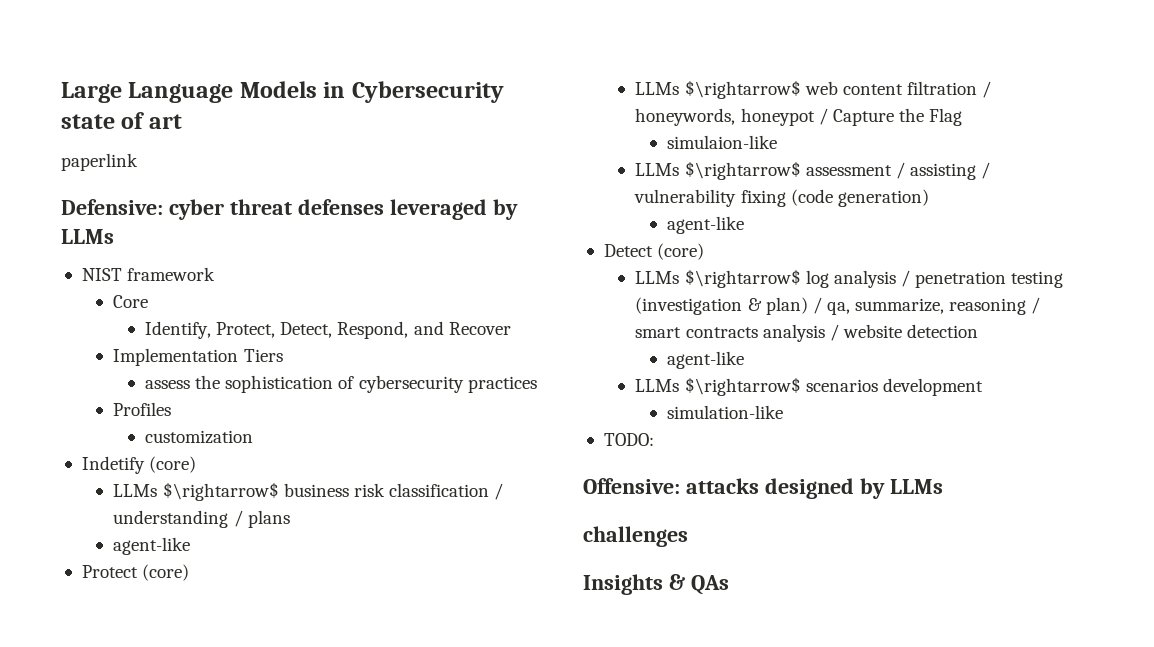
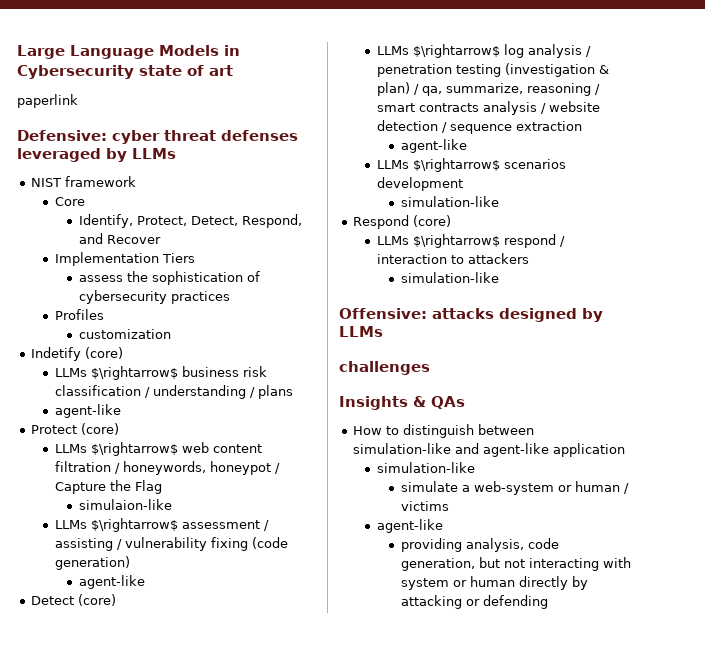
(979, 331) none -> [442,121,583,134] / sequence extraction
[603,433,654,446] TODO: -> [353,215,452,229] [377,234,566,248] [377,253,530,264] [400,272,499,283] Respond (core) // LLMs $\rightarrow$ respond / interaction to attackers // simulation-like
(729, 585) none -> [353,424,535,438] [353,443,626,457] [377,462,476,473] [400,481,629,495] [400,501,449,511] [377,519,444,533] [400,538,559,552] [400,557,631,571] [400,576,588,590] [400,595,548,609] // How to distinguish between simulation-like and agent-like application // simulation-like // simulate a web-system or human / victims // agent-like // providing analysis, code generation, but not interacting with system or human directly by attacking or defending

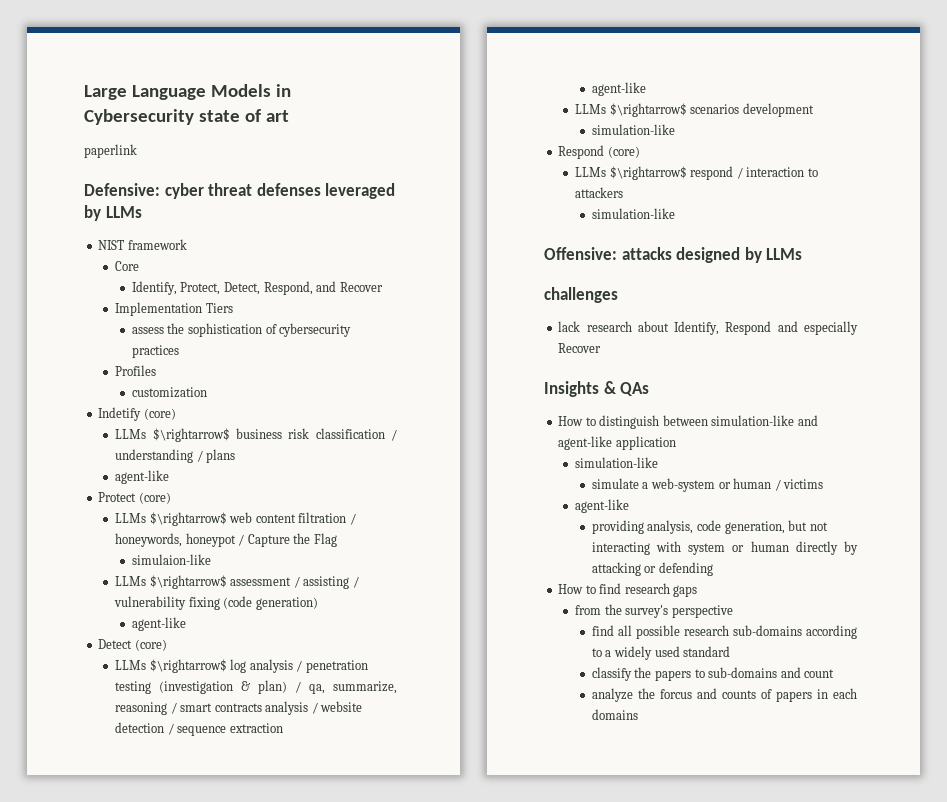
(430, 368) none -> [558,321,858,335] [558,343,602,353] // lack research about Identify, Respond and especially Recover
(548, 602) none -> [558,583,698,597] [575,604,733,618] [591,625,857,639] [591,646,731,660] [591,667,835,681] [591,688,858,702] [591,709,638,720] // How to find research gaps // from the survey's perspective // find all possible research sub-domains according to a widely used standard // classify the papers to sub-domains and count // analyze the forcus and counts of papers in each domains

